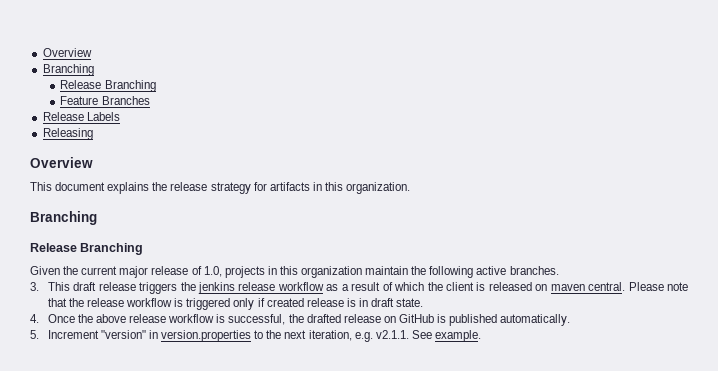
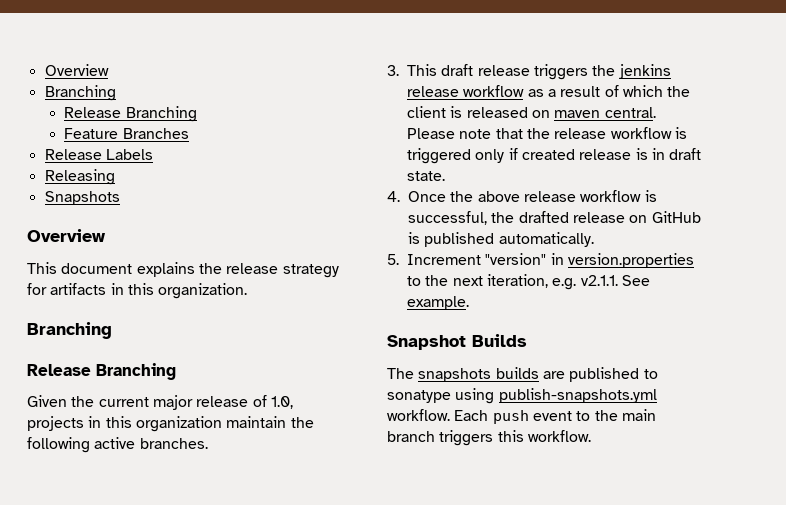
(93, 134) none -> [44,191,120,205] // Snapshots
(481, 336) none -> [387,334,527,350] [387,367,658,382] [387,388,657,404] [387,409,656,424] [387,430,591,446] // Snapshot Builds // The snapshots builds are published to sonatype using publish-snapshots.yml workflow. Each push event to the main branch triggers this workflow.

